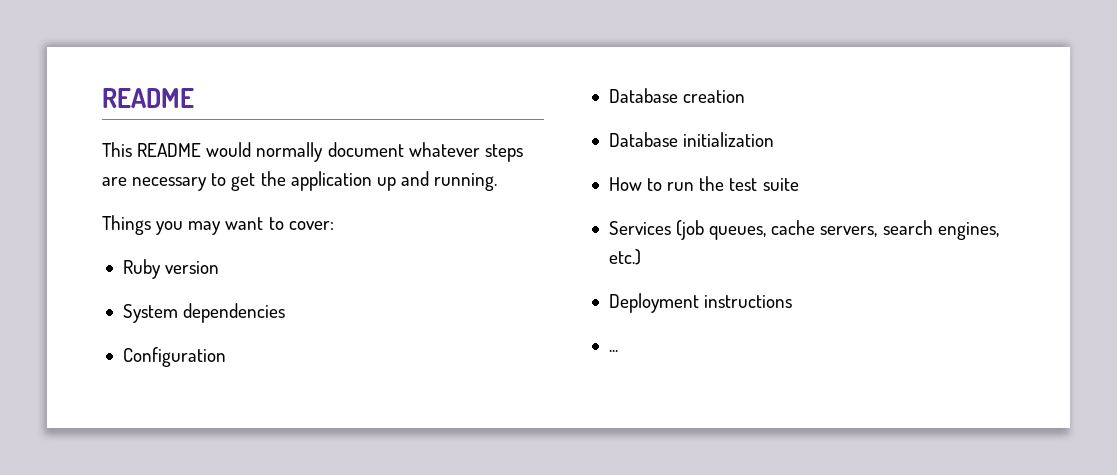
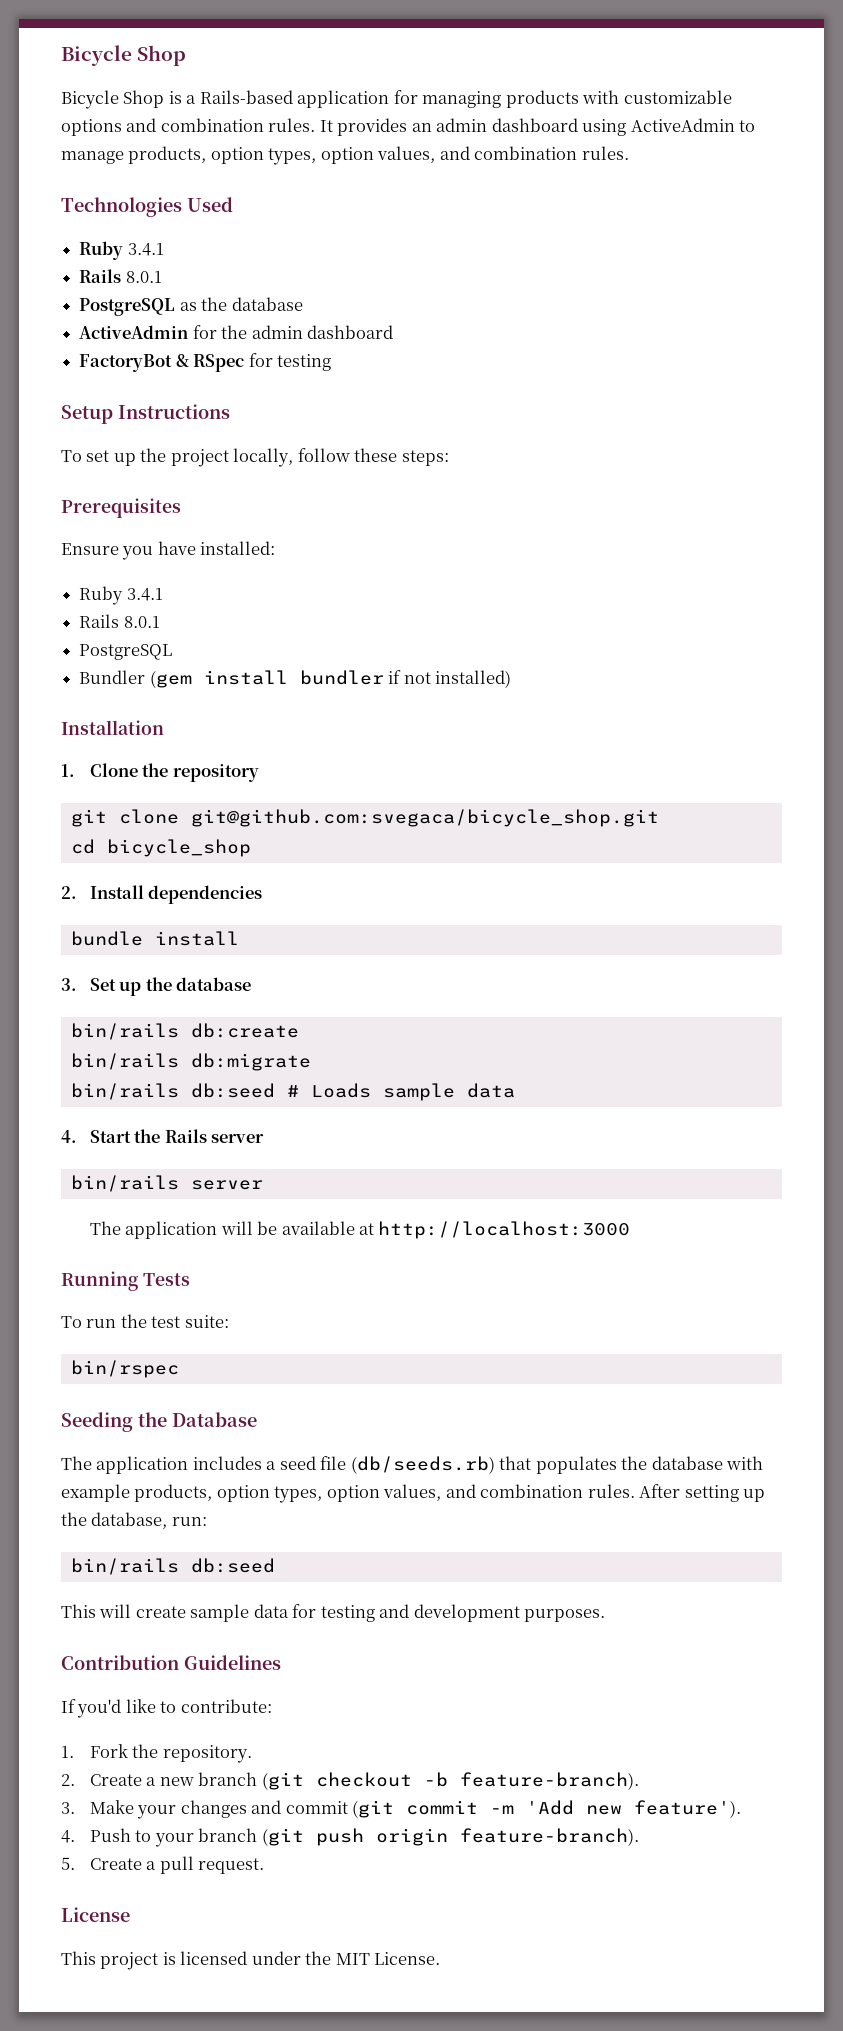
[102,88,194,108] [102,142,523,162] [102,171,498,191] [102,215,334,235] [122,259,220,279] [122,303,286,323] [122,347,226,367] [608,88,746,103] [608,132,775,147] [608,176,799,191] [608,220,999,240] [608,249,641,265] [608,293,793,313] [608,350,618,352] README // This README would normally document whatever steps are necessary to get the application up and running. // Things you may want to cover: // Ruby version // System dependencies // Configuration // Database creation // Database initialization // How to run the test suite // Services (job queues, cache servers, search engines, etc.) // Deployment instructions // ... -> [61,45,187,66] [61,90,732,109] [61,118,756,136] [61,146,629,165] [61,197,233,217] [79,241,164,260] [79,269,162,283] [79,297,303,316] [79,325,393,339] [79,353,331,372] [61,404,230,424] [61,448,449,467] [61,498,181,518] [61,541,276,560] [79,586,163,605] [79,614,160,628] [79,644,173,660] [79,670,511,688] [61,720,164,735] [61,763,259,782] [70,809,659,827] [70,839,251,857] [61,885,263,904] [70,931,239,946] [61,977,252,996] [70,1023,299,1040] [70,1053,311,1071] [70,1083,515,1101] [61,1129,265,1143] [70,1175,263,1192] [89,1221,631,1239] [61,1271,190,1291] [61,1314,229,1328] [70,1360,179,1378] [61,1412,257,1432] [61,1456,764,1474] [61,1484,766,1503] [61,1512,207,1529] [70,1558,275,1575] [61,1604,606,1622] [61,1655,281,1670] [61,1699,272,1718] [61,1744,252,1763] [61,1772,639,1790] [61,1800,741,1819] [61,1828,639,1847] [61,1856,265,1874] [61,1907,130,1922] [61,1951,441,1970] Bicycle Shop // Bicycle Shop is a Rails-based application for managing products with customizable options and combination rules. It provides an admin dashboard using ActiveAdmin to manage products, option types, option values, and combination rules. // Technologies Used // Ruby 3.4.1 // Rails 8.0.1 // PostgreSQL as the database // ActiveAdmin for the admin dashboard // FactoryBot & RSpec for testing // Setup Instructions // To set up the project locally, follow these steps: // Prerequisites // Ensure you have installed: // Ruby 3.4.1 // Rails 8.0.1 // PostgreSQL // Bundler (gem install bundler if not installed) // Installation // 1. Clone the repository // git clone git@github.com:svegaca/bicycle_shop.git // cd bicycle_shop // 2. Install dependencies // bundle install // 3. Set up the database // bin/rails db:create // bin/rails db:migrate // bin/rails db:seed # Loads sample data // 4. Start the Rails server // bin/rails server // The application will be available at http://localhost:3000 // Running Tests // To run the test suite: // bin/rspec // Seeding the Database // The application includes a seed file (db/seeds.rb) that populates the database with example products, option types, option values, and combination rules. After setting up the database, run: // bin/rails db:seed // This will create sample data for testing and development purposes. // Contribution Guidelines // If you'd like to contribute: // 1. Fork the repository. // 2. Create a new branch (git checkout -b feature-branch). // 3. Make your changes and commit (git commit -m 'Add new feature'). // 4. Push to your branch (git push origin feature-branch). // 5. Create a pull request. // License // This project is licensed under the MIT License.

